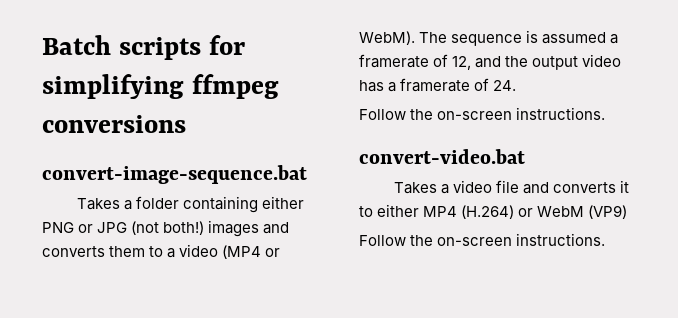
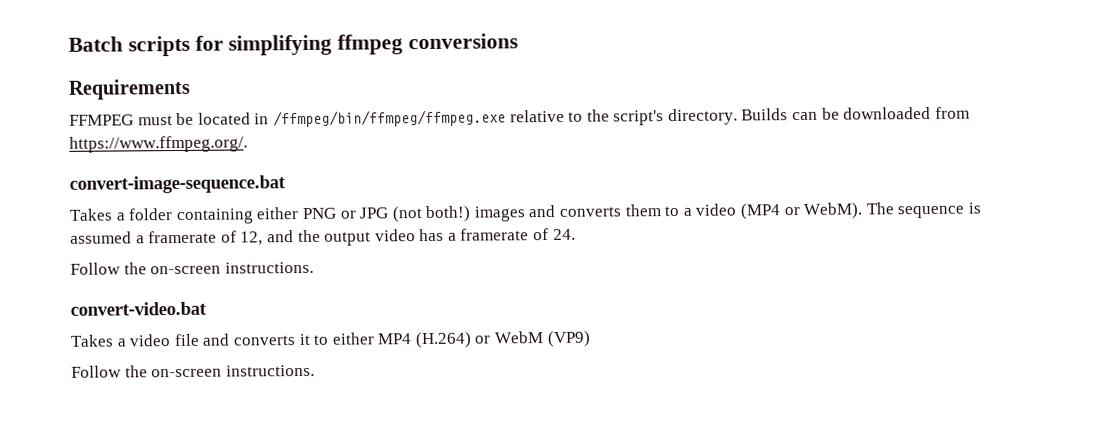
(186, 124) none -> [68,78,191,100] [69,106,970,128] [69,135,248,153] // Requirements // FFMPEG must be located in /ffmpeg/bin/ffmpeg/ffmpeg.exe relative to the script's directory. Builds can be downloaded from https://www.ffmpeg.org/.

